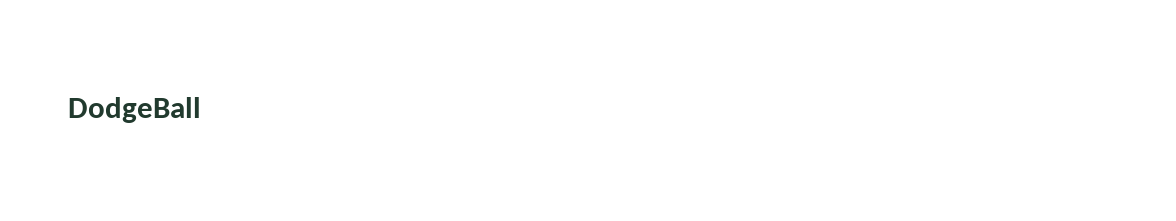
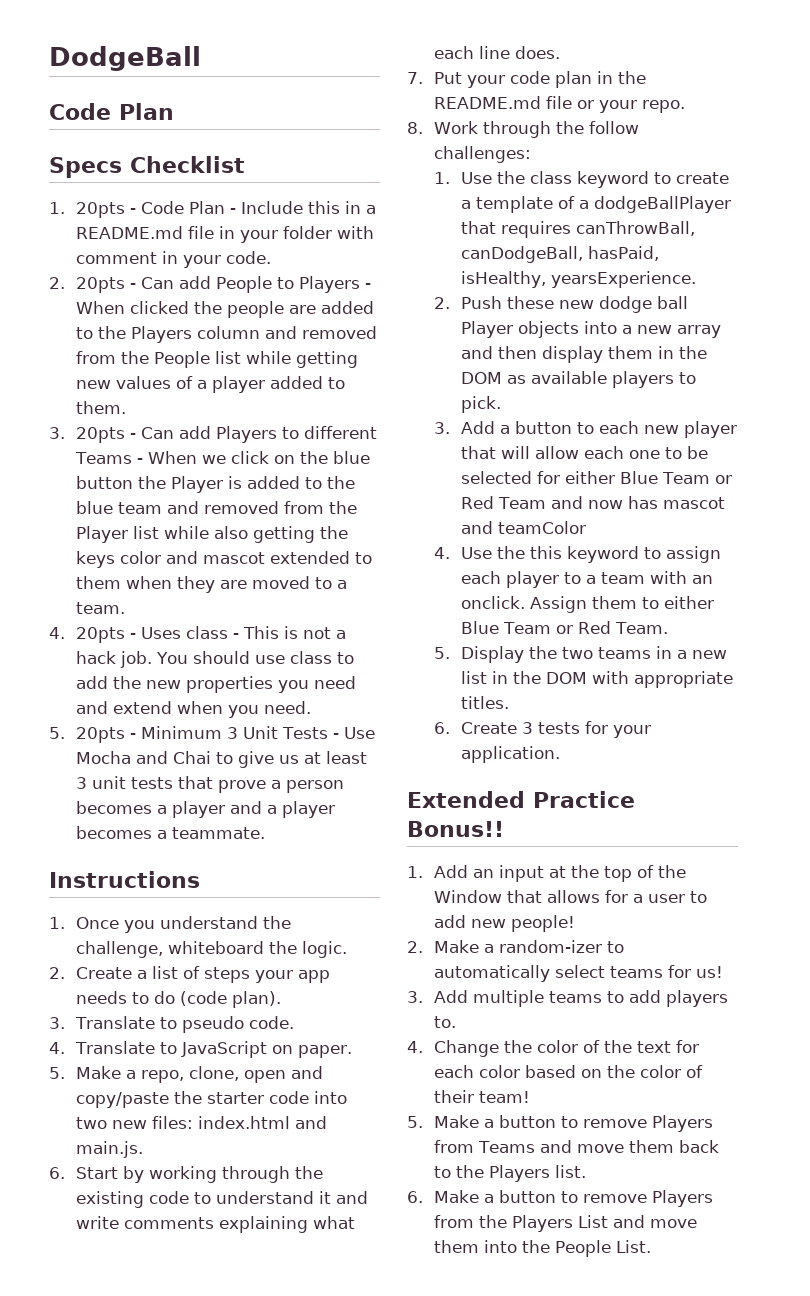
(201, 110) none -> [49,103,174,120] [49,156,245,178] [49,201,376,218] [75,226,374,243] [75,251,271,268] [49,276,371,293] [75,301,374,318] [75,326,377,343] [75,351,358,368] [75,376,345,393] [75,401,126,414] [49,426,377,443] [74,451,370,464] [75,476,355,493] [75,501,357,514] [75,526,348,543] [75,551,372,568] [75,576,347,593] [75,602,125,614] [49,626,346,643] [75,651,354,668] [75,676,356,693] [75,701,311,718] [49,726,375,743] [75,751,367,768] [75,776,344,793] [75,801,335,818] [75,826,265,839] [49,871,200,888] [49,916,291,933] [75,941,347,958] [49,966,330,983] [75,991,281,1008] [49,1016,294,1033] [49,1041,352,1058] [49,1066,323,1083] [75,1091,347,1108] [75,1116,327,1129] [75,1141,143,1158] [49,1166,323,1183] [75,1191,368,1208] [75,1216,355,1233] [433,46,560,59] [407,71,646,88] [433,96,685,113] [407,121,639,138] [433,146,531,163] [433,171,729,188] [460,196,731,213] [460,221,695,238] [460,246,659,263] [460,271,696,288] [433,296,688,313] [460,321,721,338] [460,346,707,363] [460,371,696,388] [460,396,501,413] [433,421,737,438] [460,446,708,459] [460,471,732,484] [460,496,725,509] [460,521,586,534] [433,546,721,563] [460,571,713,588] [460,596,714,613] [460,621,668,634] [433,646,727,663] [460,671,733,688] [460,696,509,709] [433,721,651,738] [460,746,560,763] [407,791,635,808] [407,821,504,837] [407,865,686,882] [433,890,707,903] [433,915,575,932] [407,940,624,953] [433,965,723,982] [407,990,728,1007] [433,1016,456,1028] [407,1040,699,1057] [433,1065,703,1078] [433,1090,530,1103] [407,1115,713,1132] [433,1140,719,1153] [433,1165,586,1182] [407,1190,713,1207] [433,1215,697,1232] [433,1240,651,1257] // Code Plan // Specs Checklist // 1. 20pts - Code Plan - Include this in a README.md file in your folder with comment in your code. // 2. 20pts - Can add People to Players - When clicked the people are added to the Players column and removed from the People list while getting new values of a player added to them. // 3. 20pts - Can add Players to different Teams - When we click on the blue button the Player is added to the blue team and removed from the Player list while also getting the keys color and mascot extended to them when they are moved to a team. // 4. 20pts - Uses class - This is not a hack job. You should use class to add the new properties you need and extend when you need. // 5. 20pts - Minimum 3 Unit Tests - Use Mocha and Chai to give us at least 3 unit tests that prove a person becomes a player and a player becomes a teammate. // Instructions // 1. Once you understand the challenge, whiteboard the logic. // 2. Create a list of steps your app needs to do (code plan). // 3. Translate to pseudo code. // 4. Translate to JavaScript on paper. // 5. Make a repo, clone, open and copy/paste the starter code into two new files: index.html and main.js. // 6. Start by working through the existing code to understand it and write comments explaining what each line does. // 7. Put your code plan in the README.md file or your repo. // 8. Work through the follow challenges: // 1. Use the class keyword to create a template of a dodgeBallPlayer that requires canThrowBall, canDodgeBall, hasPaid, isHealthy, yearsExperience. // 2. Push these new dodge ball Player objects into a new array and then display them in the DOM as available players to pick. // 3. Add a button to each new player that will allow each one to be selected for either Blue Team or Red Team and now has mascot and teamColor // 4. Use the this keyword to assign each player to a team with an onclick. Assign them to either Blue Team or Red Team. // 5. Display the two teams in a new list in the DOM with appropriate titles. // 6. Create 3 tests for your application. // Extended Practice Bonus!! // 1. Add an input at the top of the Window that allows for a user to add new people! // 2. Make a random-izer to automatically select teams for us! // 3. Add multiple teams to add players to. // 4. Change the color of the text for each color based on the color of their team! // 5. Make a button to remove Players from Teams and move them back to the Players list. // 6. Make a button to remove Players from the Players List and move them into the People List.

